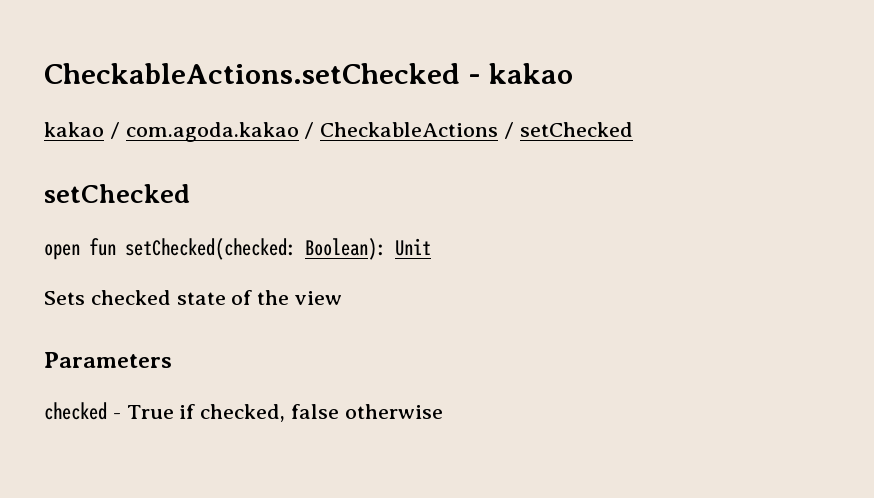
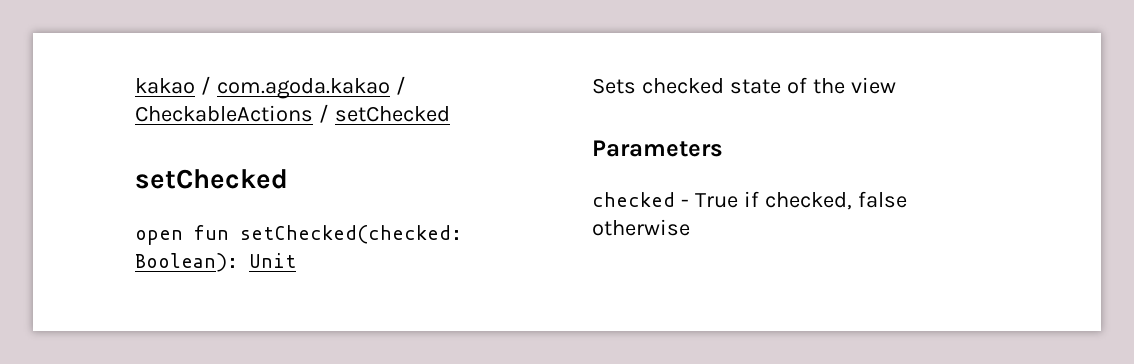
[44,63,573,84] CheckableActions.setChecked - kakao // -> (135, 86) none

